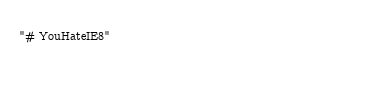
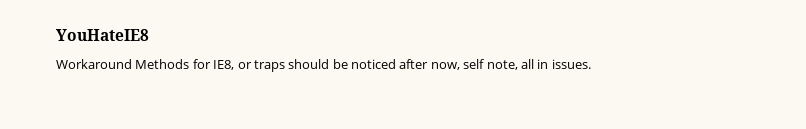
[19,30,110,44] "# YouHateIE8" -> [56,29,149,41] [56,59,591,72] YouHateIE8 // Workaround Methods for IE8, or traps should be noticed after now, self note, all in issues.

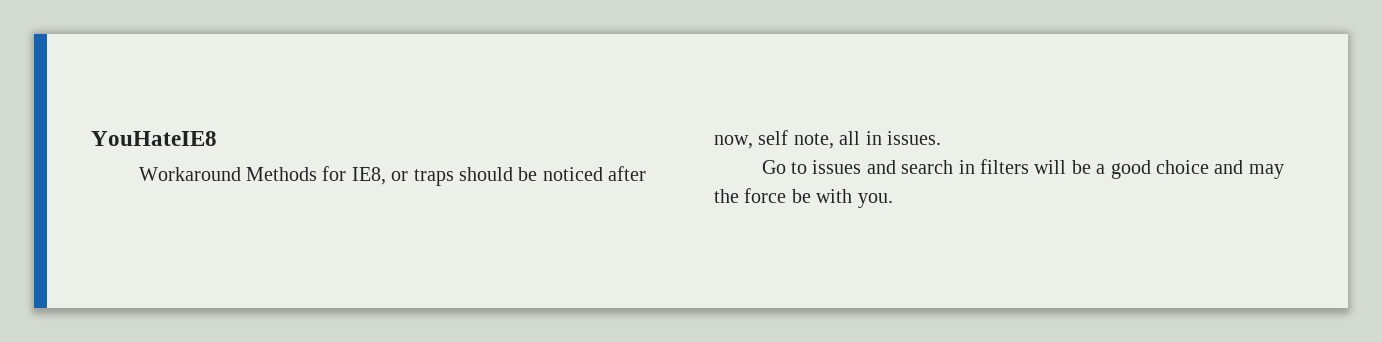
(591, 64) none -> [761,159,1284,179] [714,188,893,208] // Go to issues and search in filters will be a good choice and may the force be with you.

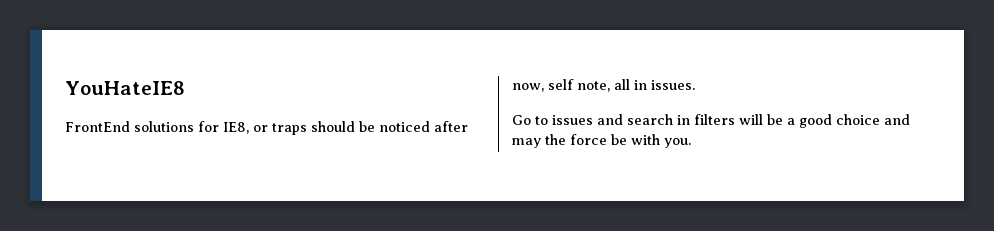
[138,167,317,181] Workaround Methods -> [65,121,194,132] FrontEnd solutions

